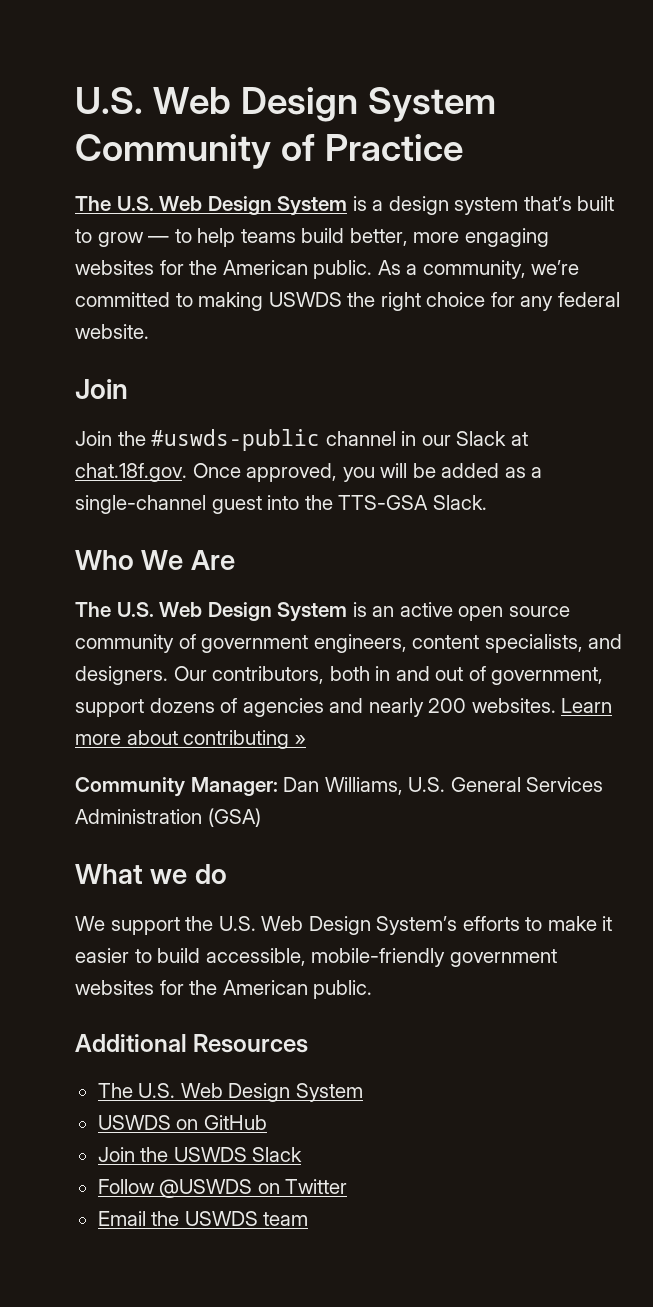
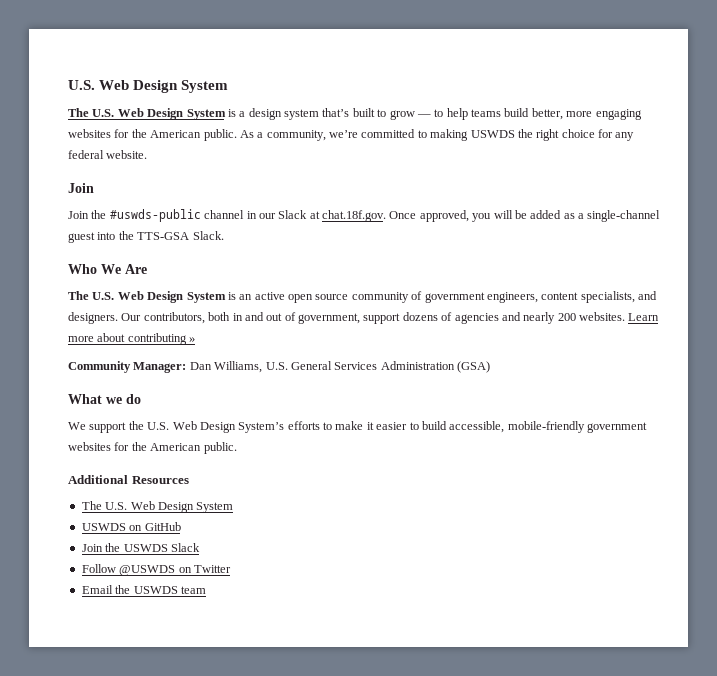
[75,87,496,122] [75,134,463,169] U.S. Web Design System Community of Practice -> [68,80,229,93] U.S. Web Design System

